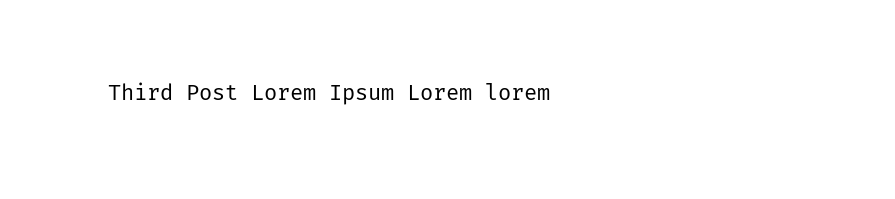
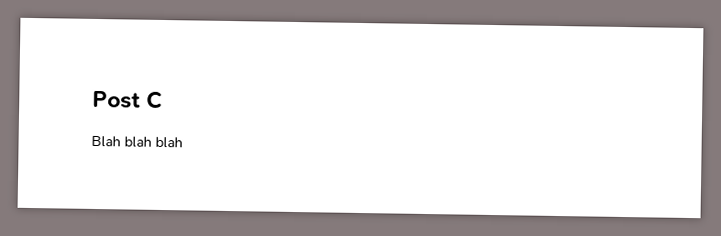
[108,82,550,105] Third Post Lorem Ipsum Lorem lorem -> [92,90,164,110] [91,135,183,149] Post C // Blah blah blah

